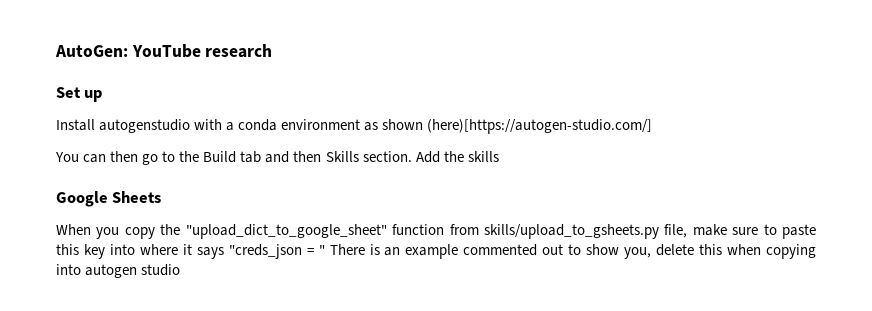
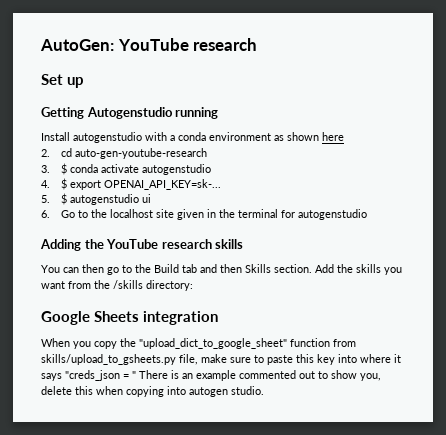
(103, 96) none -> [41,107,219,119] // Getting Autogenstudio running
[427,119,653,134] (here)[https://autogen-studio.com/] -> [322,132,344,141] [41,148,208,159] [41,163,212,175] [41,178,222,190] [41,193,152,205] [41,209,368,220] [40,239,244,251] here // 2. cd auto-gen-youtube-research // 3. $ conda activate autogenstudio // 4. $ export OPENAI_API_KEY=sk-... // 5. $ autogenstudio ui // 6. Go to the localhost site given in the terminal for autogenstudio // Adding the YouTube research skills
(499, 156) none -> [384,267,402,275] [41,280,193,291] you want from the /skills directory:
(162, 197) none -> [143,311,219,325] integration
[141,264,181,276] studio -> [231,386,264,395] studio.

